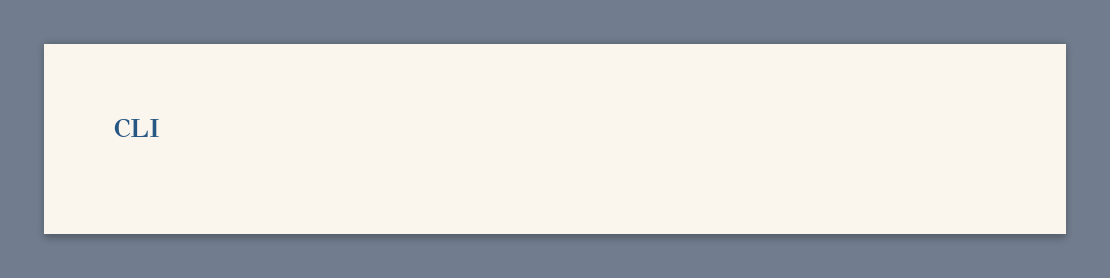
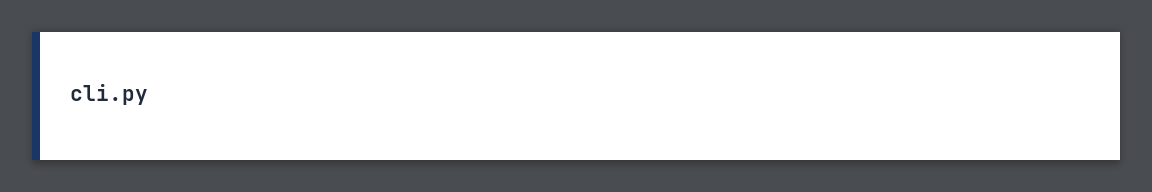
[114,118,160,138] CLI -> [70,84,148,105] cli.py

